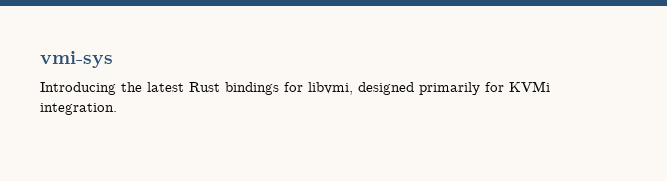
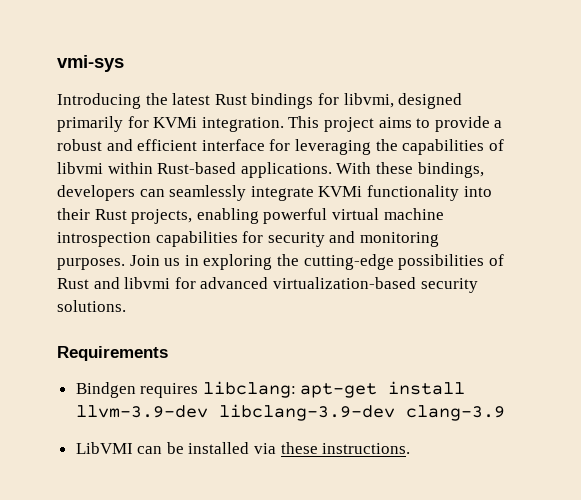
(117, 109) none -> [288,116,503,132] [57,139,504,155] [57,162,484,178] [57,185,492,201] [57,208,444,224] [57,231,439,247] [57,254,504,270] [57,277,478,293] [57,300,126,312] [57,346,168,361] [75,381,466,398] [75,404,505,421] [75,442,411,454] This project aims to provide a robust and efficient interface for leveraging the capabilities of libvmi within Rust-based applications. With these bindings, developers can seamlessly integrate KVMi functionality into their Rust projects, enabling powerful virtual machine introspection capabilities for security and monitoring purposes. Join us in exploring the cutting-edge possibilities of Rust and libvmi for advanced virtualization-based security solutions. // Requirements // Bindgen requires libclang: apt-get install llvm-3.9-dev libclang-3.9-dev clang-3.9 // LibVMI can be installed via these instructions.

